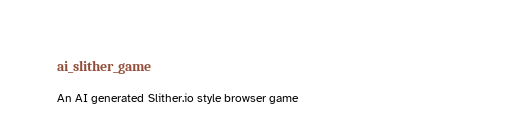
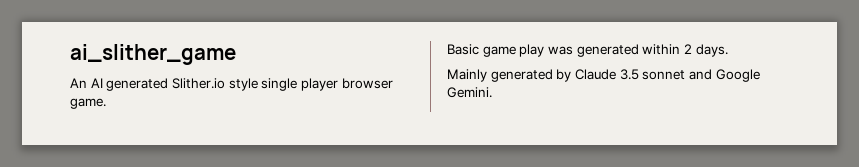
[224,94,300,104] browser game -> [261,78,393,91] [70,98,106,109] [447,44,728,57] [447,69,760,82] [447,87,492,98] single player browser game. // Basic game play was generated within 2 days. // Mainly generated by Claude 3.5 sonnet and Google Gemini.

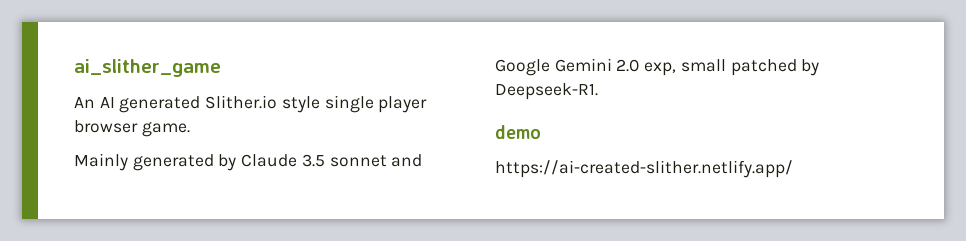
[447,44,728,57] // Basic game play was generated within 2 days. -> (190, 129) none
[447,87,492,98] Gemini. -> [554,58,820,76] [495,83,598,100] [495,125,541,139] [495,160,793,178] Gemini 2.0 exp, small patched by Deepseek-R1. // demo // https://ai-created-slither.netlify.app/

